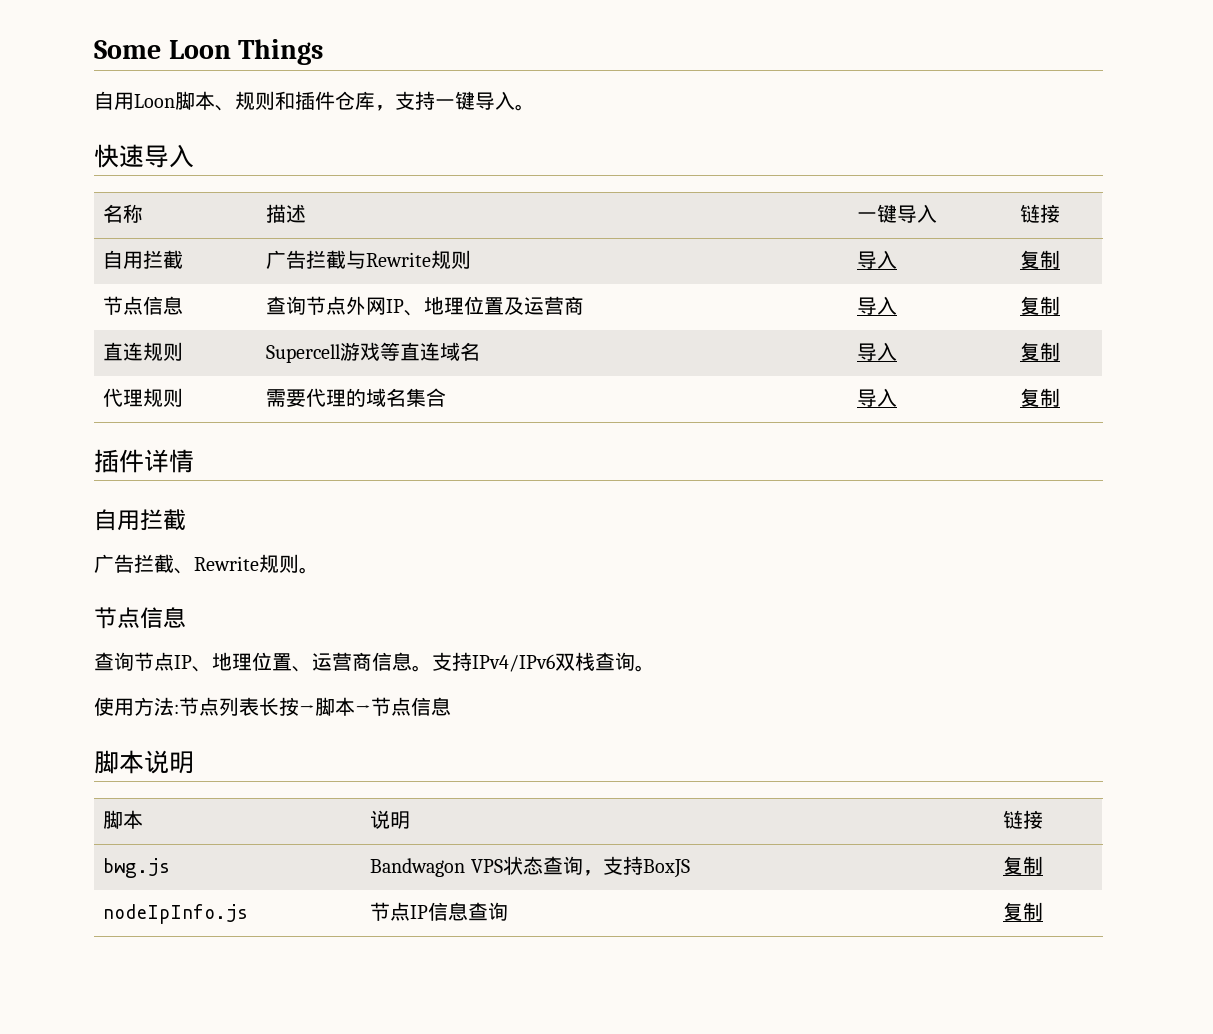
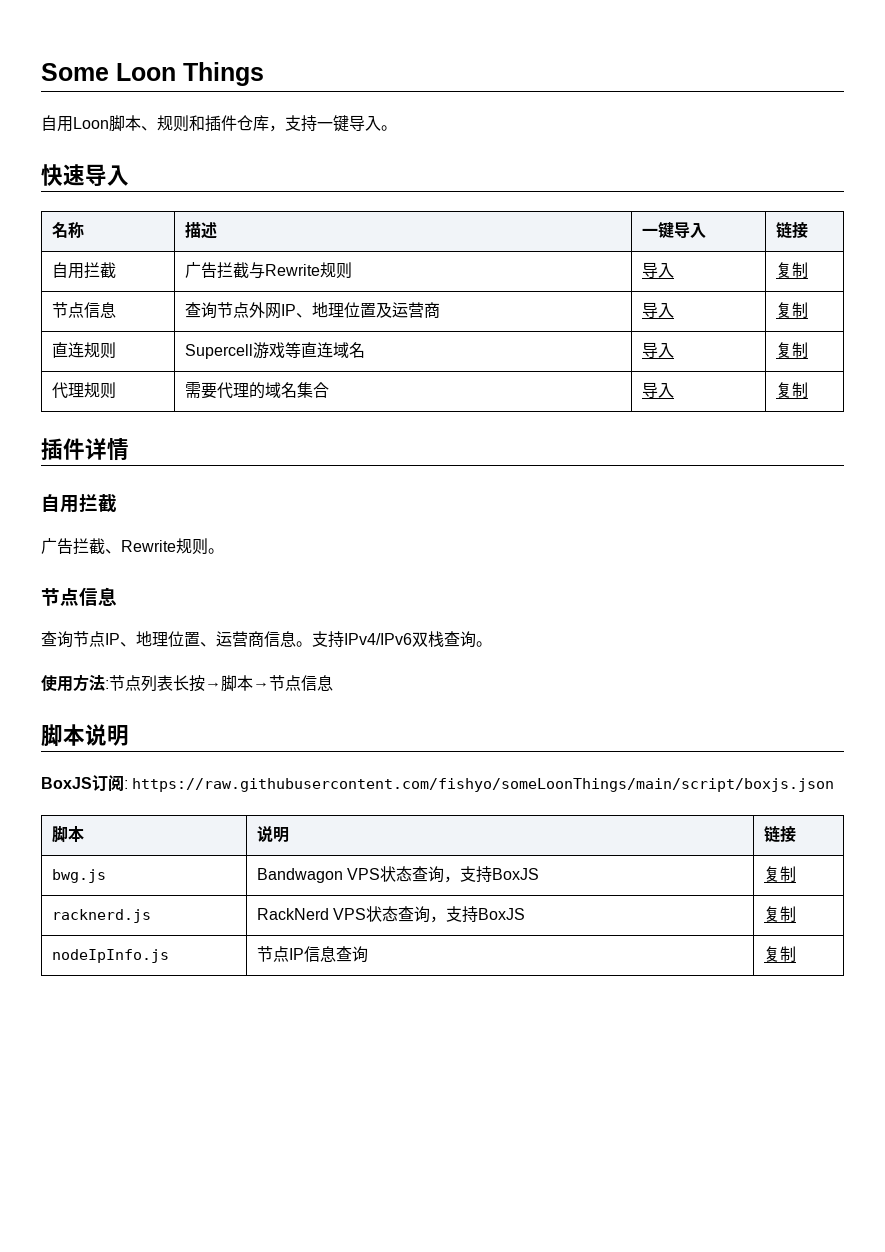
(194, 762) none -> [41,775,835,792] // BoxJS订阅: https://raw.githubusercontent.com/fishyo/someLoonThings/main/script/boxjs.json
(1044, 865) none -> [52,909,152,923] [257,906,526,923] [764,906,797,922] // racknerd.js | RackNerd VPS状态查询，支持BoxJS | 复制

